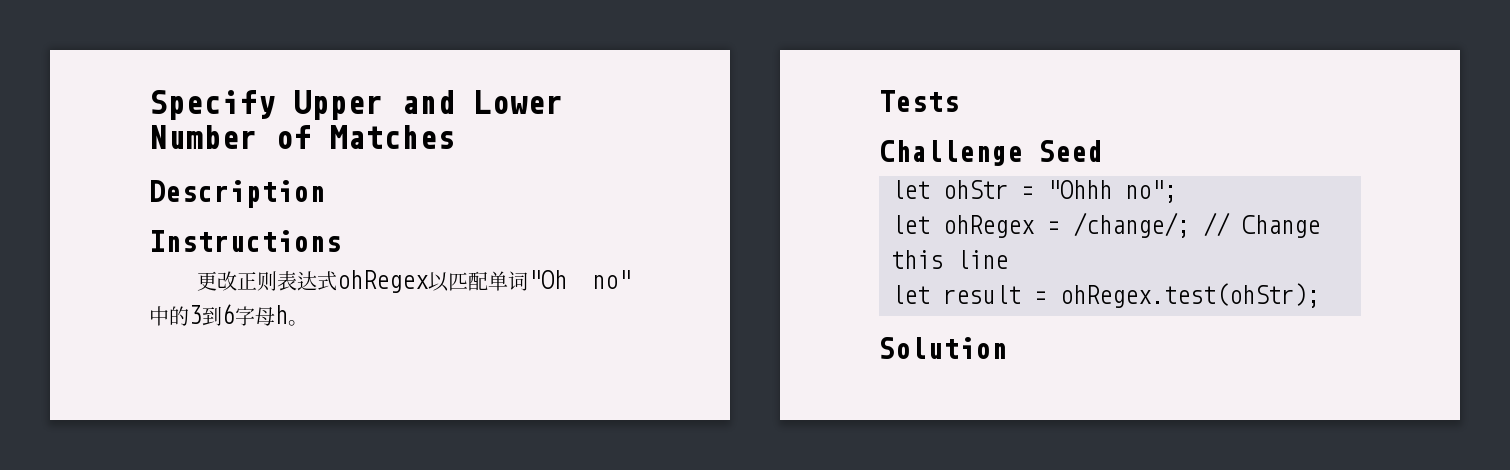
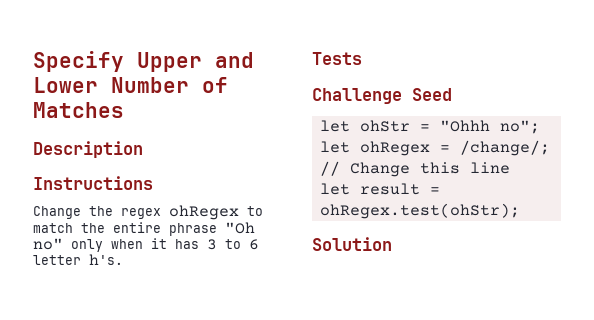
[197,270,631,293] [149,304,308,326] 更改正则表达式ohRegex以匹配单词"Oh no"中的3到6字母h。 -> [33,205,263,220] [33,222,255,236] [33,238,259,252] [33,254,123,265] Change the regex ohRegex to match the entire phrase "Oh no" only when it has 3 to 6 letter h's.

